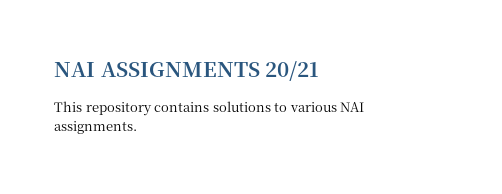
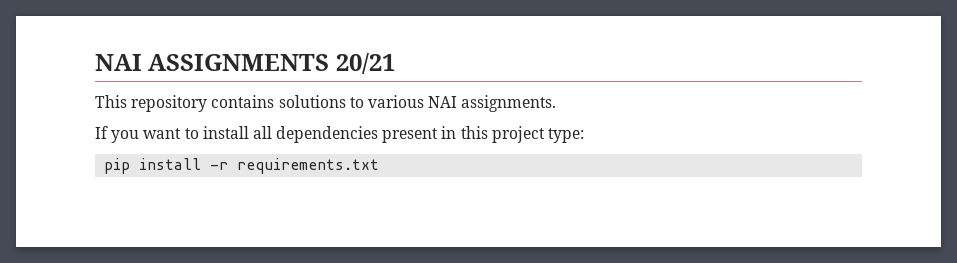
(137, 127) none -> [95,126,585,143] [104,158,380,174] // If you want to install all dependencies present in this project type: // pip install -r requirements.txt

